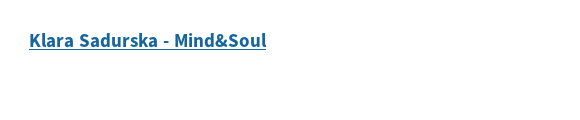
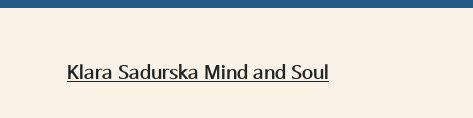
[163,33,268,48] - Mind&Soul -> [203,64,329,79] Mind and Soul

